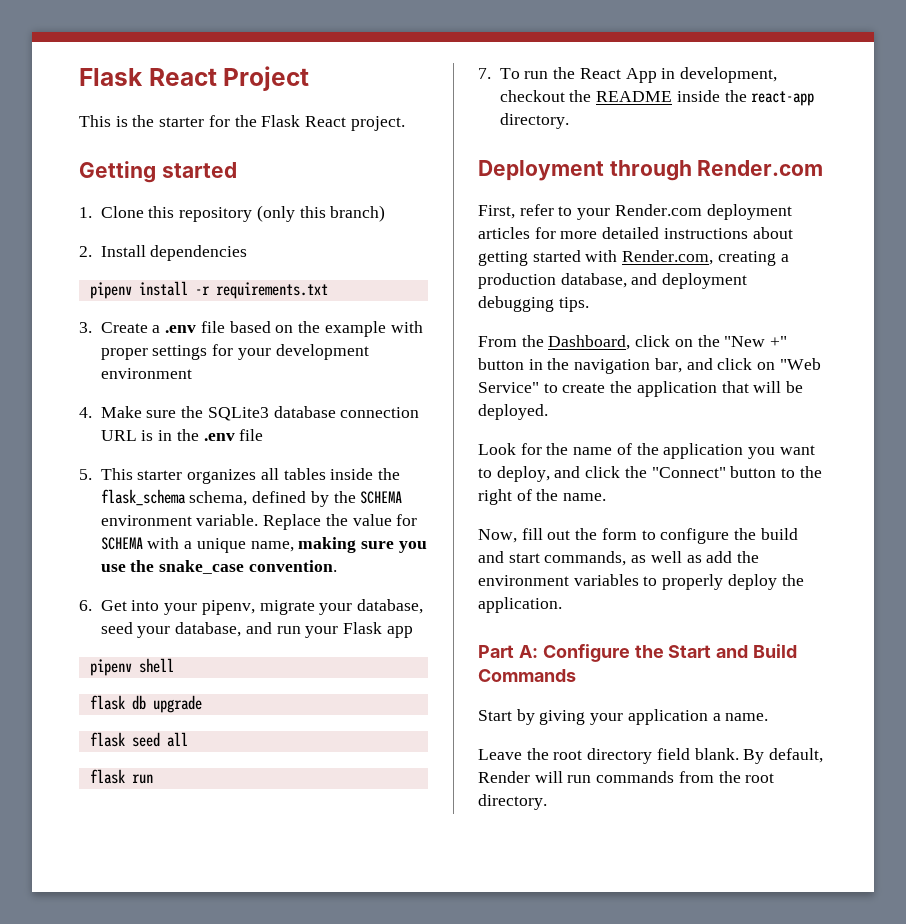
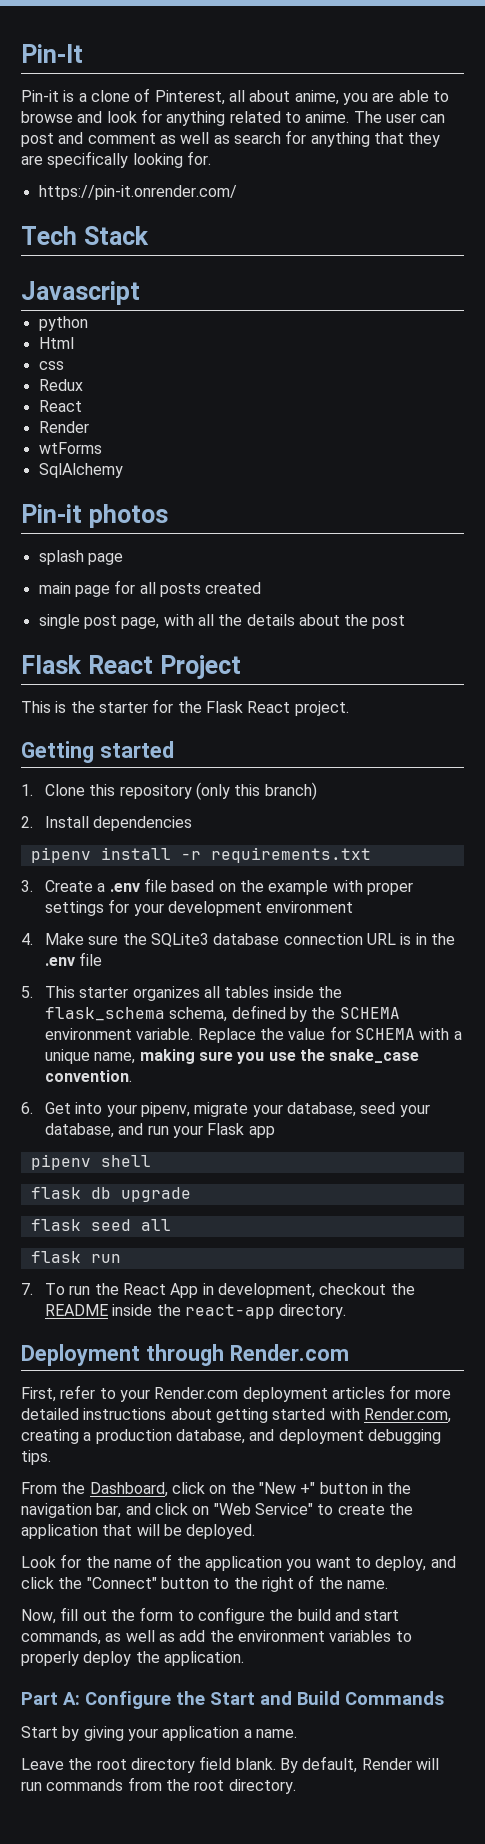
(79, 77) none -> [21,44,83,63] [21,88,449,105] [21,109,446,126] [21,130,441,147] [21,151,211,168] [38,185,237,200] [21,226,149,245] [21,281,140,305] [38,316,88,331] [38,337,74,349] [38,361,64,370] [38,379,83,391] [38,400,82,412] [38,421,89,433] [38,442,102,454] [38,463,123,478] [21,504,168,528] [38,550,123,565] [38,580,262,597] [38,614,406,629] Pin-It // Pin-it is a clone of Pinterest, all about anime, you are able to browse and look for anything related to anime. The user can post and comment as well as search for anything that they are specifically looking for. // https://pin-it.onrender.com/ // Tech Stack // Javascript // python // Html // css // Redux // React // Render // wtForms // SqlAlchemy // Pin-it photos // splash page // main page for all posts created // single post page, with all the details about the post //

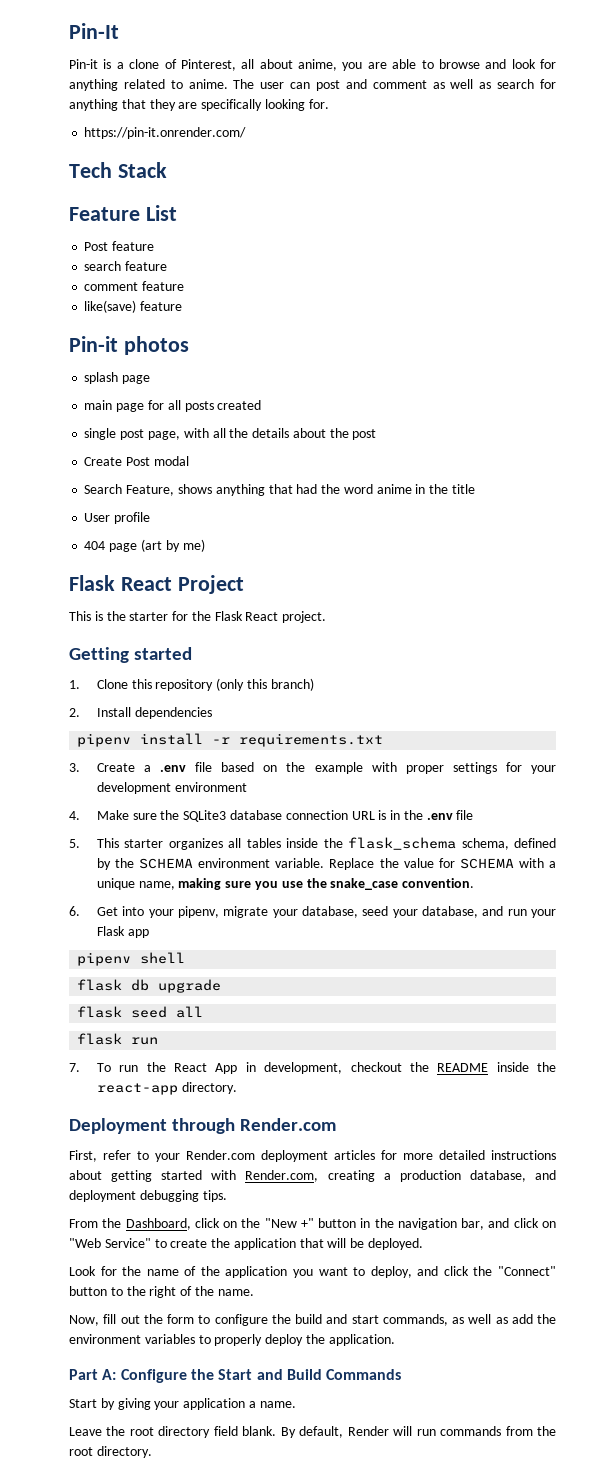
[21,281,140,305] [38,316,88,331] [38,337,74,349] [38,361,64,370] [38,379,83,391] [38,400,82,412] [38,421,89,433] [38,442,102,454] [38,463,123,478] Javascript // python // Html // css // Redux // React // Render // wtForms // SqlAlchemy -> [69,205,177,221] [84,241,155,251] [84,261,168,271] [84,281,185,291] [84,300,183,313] Feature List // Post feature // search feature // comment feature // like(save) feature
(406, 622) none -> [84,456,189,466] [84,484,475,496] [84,512,151,524] [84,539,205,552] // Create Post modal // Search Feature, shows anything that had the word anime in the title // User profile // 404 page (art by me)

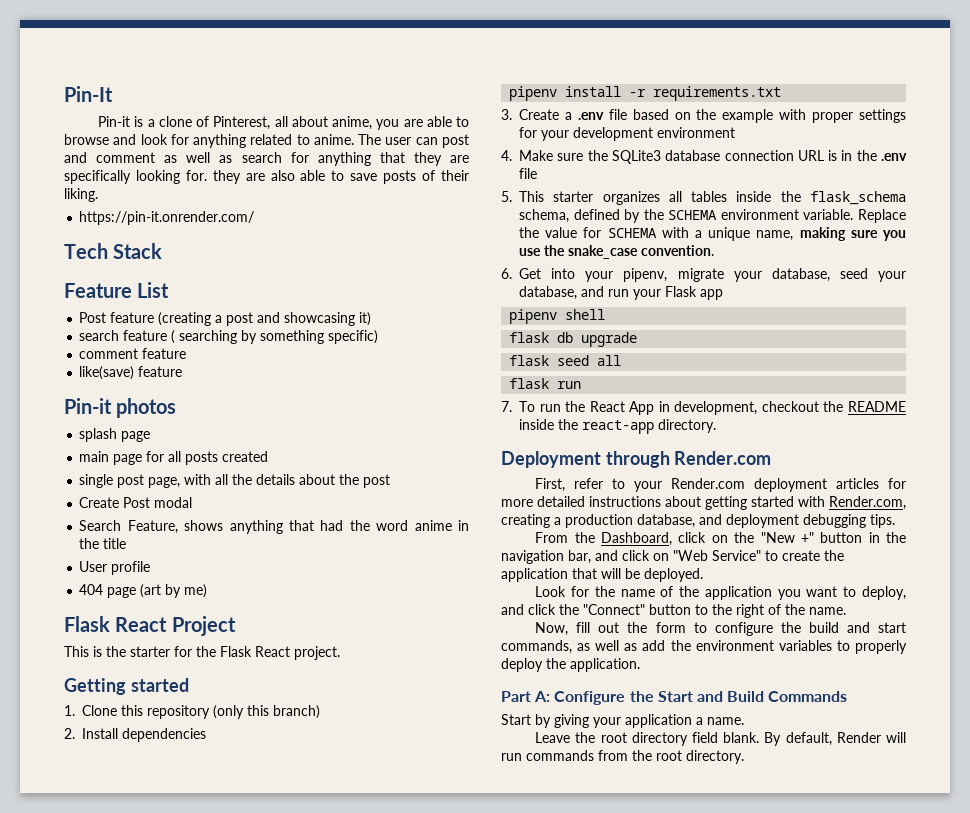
(329, 104) none -> [212,170,470,184] [64,188,98,202] they are also able to save posts of their liking.
[84,261,168,271] // search feature -> [158,312,372,326] [79,330,379,344] (creating a post and showcasing it) // search feature ( searching by something specific)

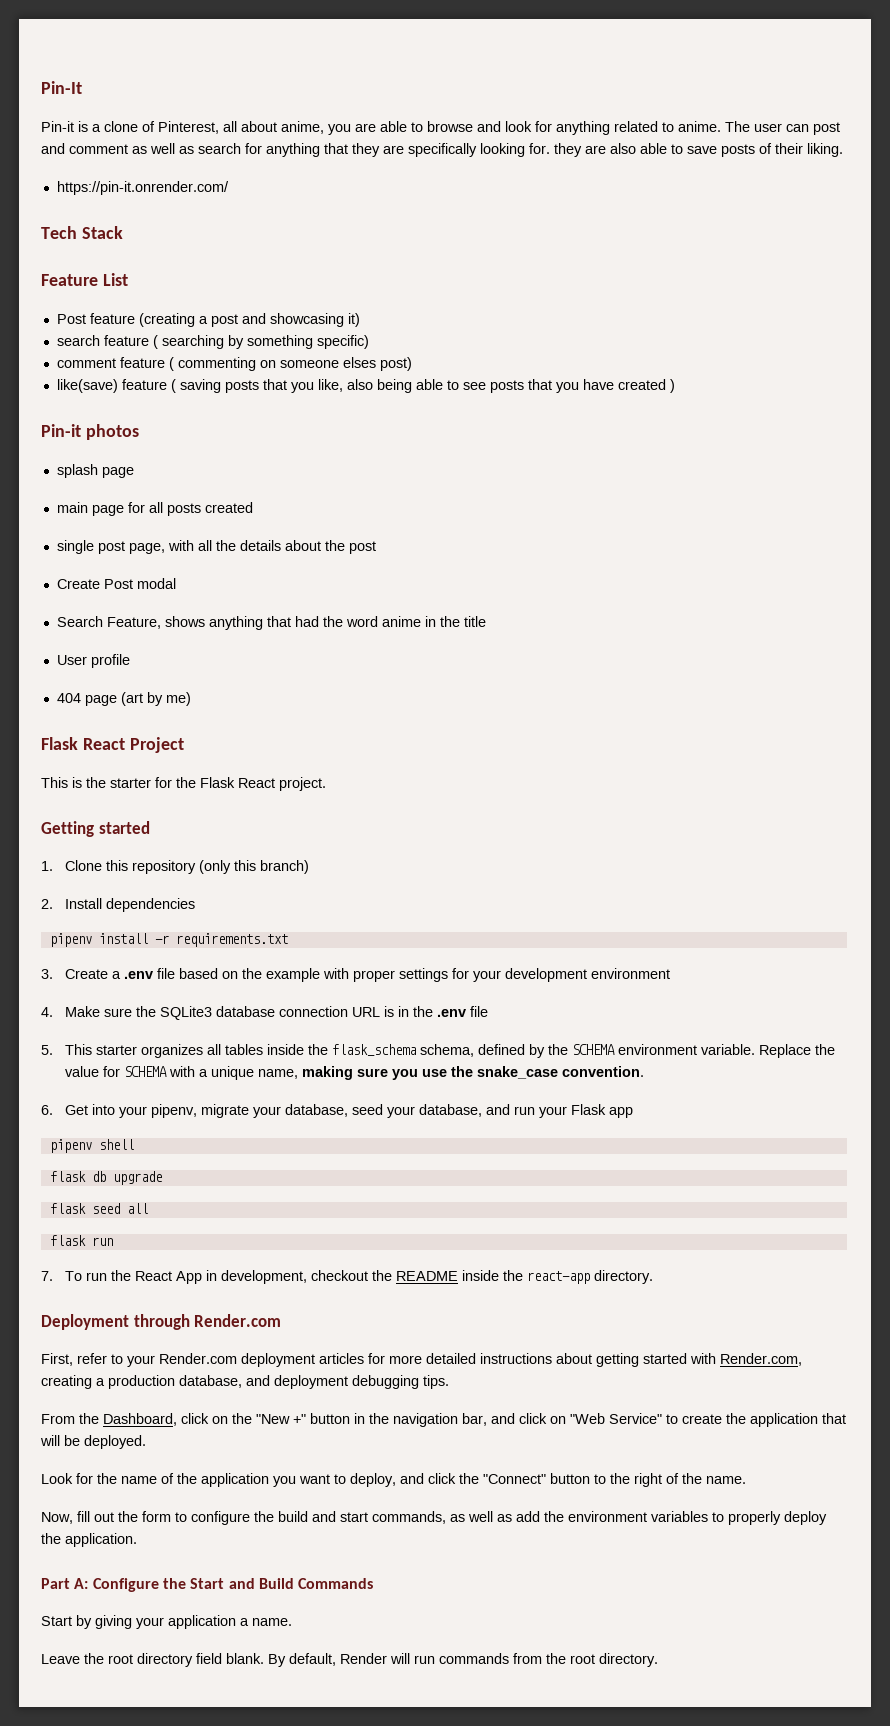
[79,366,183,380] // like(save) feature -> [168,357,412,371] [56,379,675,393] ( commenting on someone elses post) // like(save) feature ( saving posts that you like, also being able to see posts that you have created )

